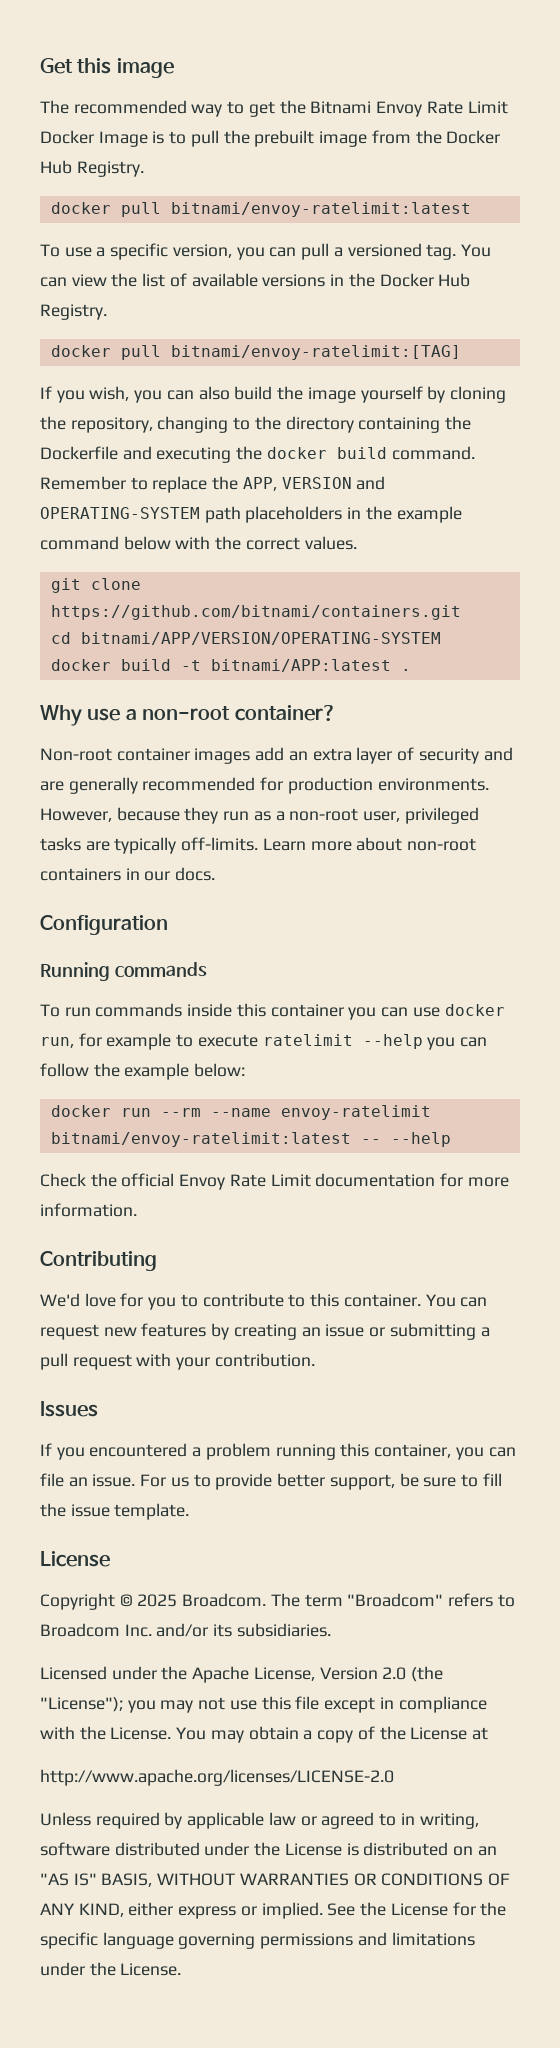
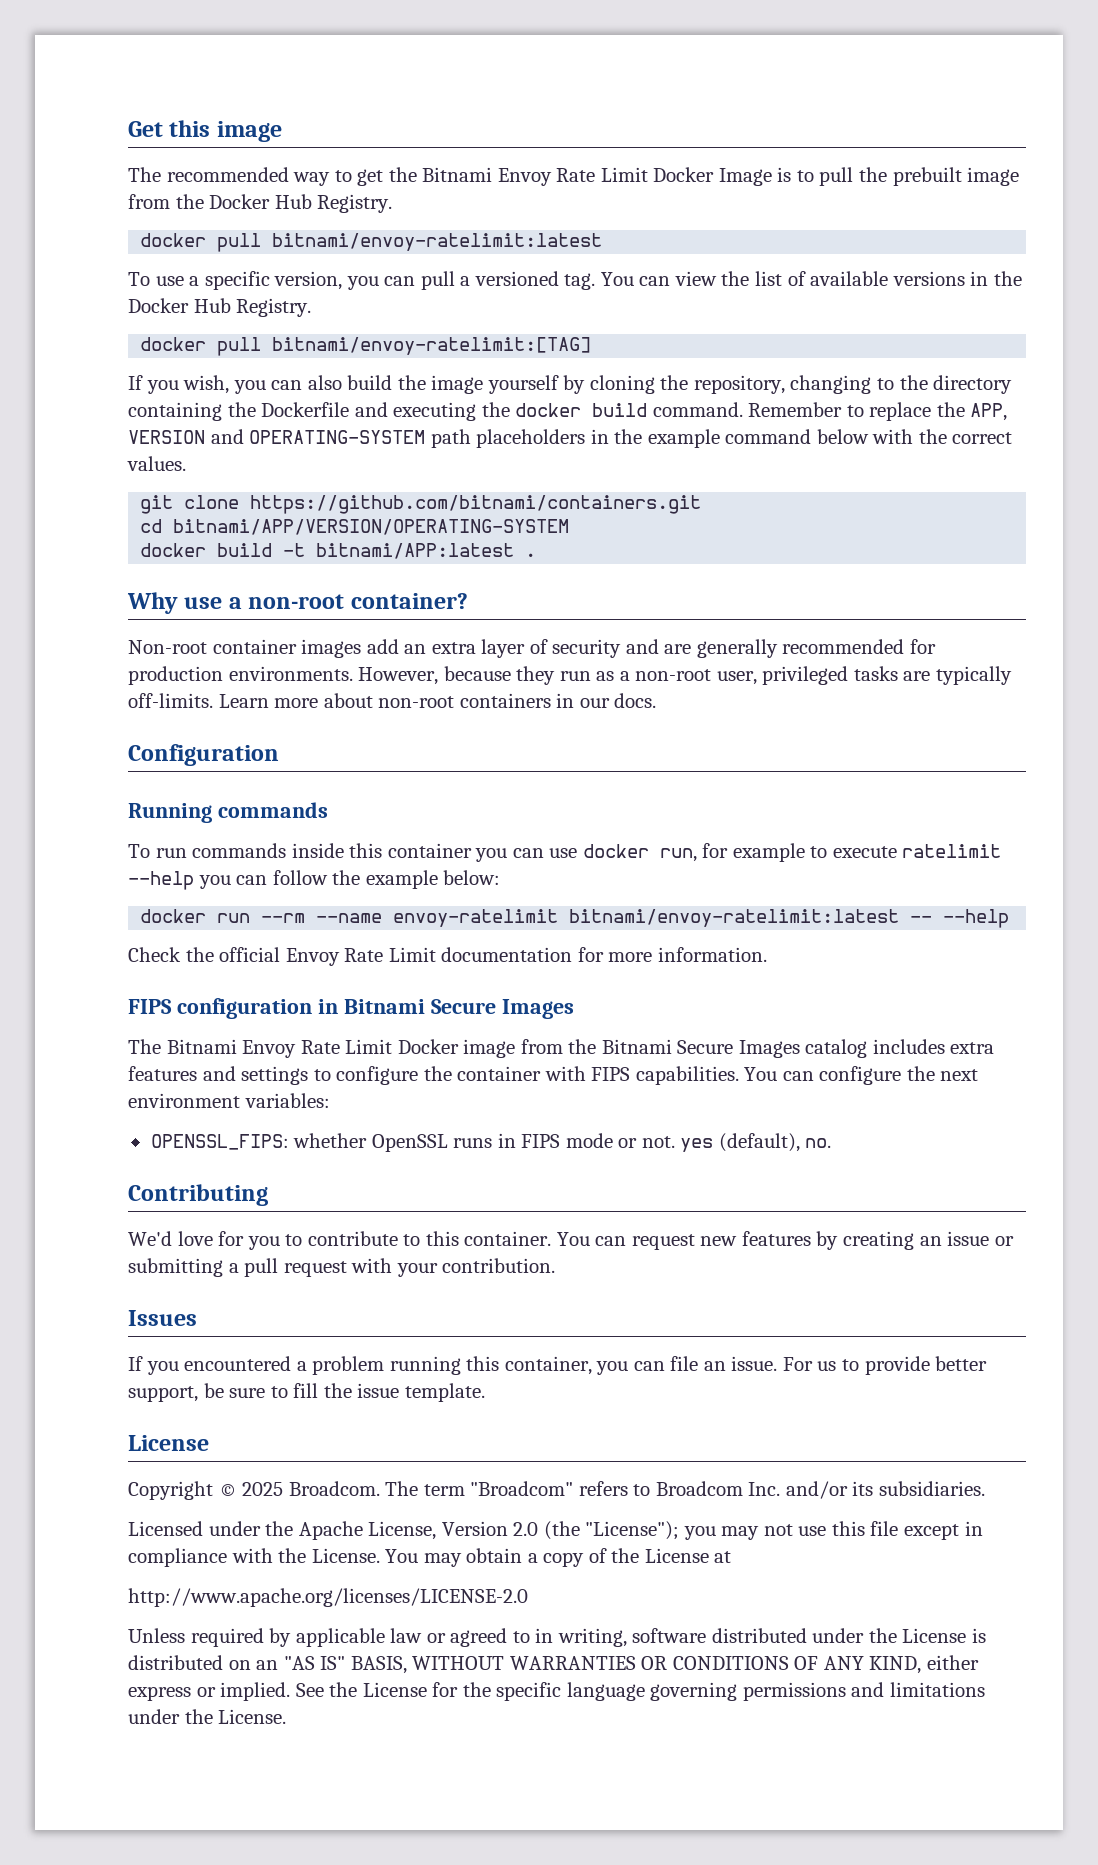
(137, 1210) none -> [128,998,574,1019] [128,1039,995,1058] [128,1066,979,1085] [128,1093,330,1108] [150,1133,832,1152] // FIPS configuration in Bitnami Secure Images // The Bitnami Envoy Rate Limit Docker image from the Bitnami Secure Images catalog includes extra features and settings to configure the container with FIPS capabilities. You can configure the next environment variables: // OPENSSL_FIPS: whether OpenSSL runs in FIPS mode or not. yes (default), no.

